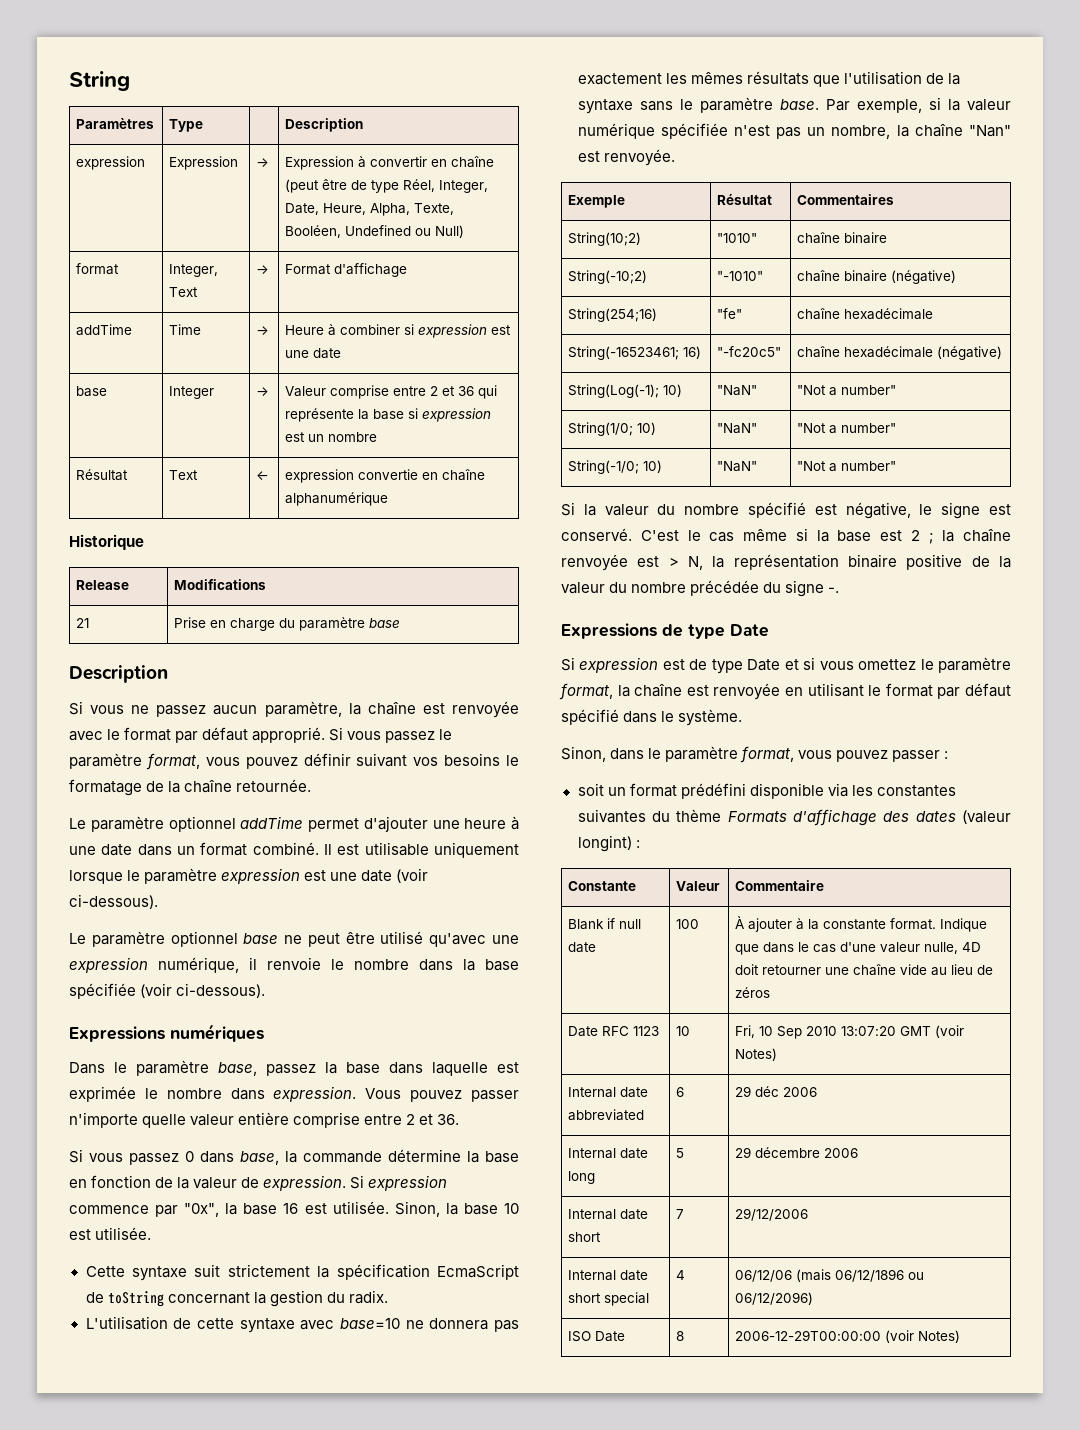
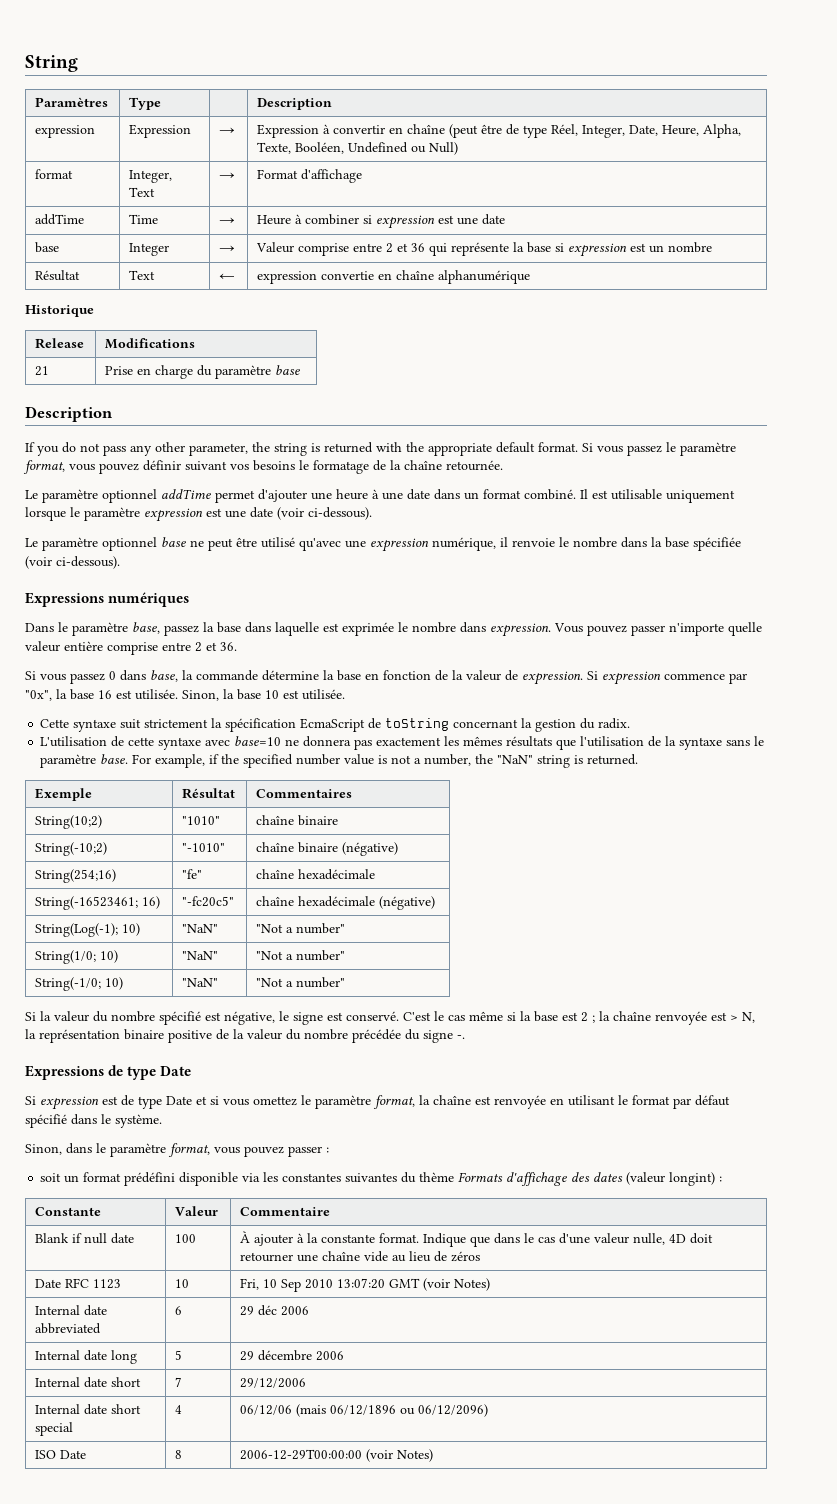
[69,701,519,718] [69,727,326,743] Si vous ne passez aucun paramètre, la chaîne est renvoyée avec le format par défaut approprié. -> [25,442,578,456] If you do not pass any other parameter, the string is returned with the appropriate default format.
[825,97,1011,113] [577,123,1011,139] [577,149,675,166] Par exemple, si la valeur numérique spécifiée n'est pas un nombre, la chaîne "Nan" est renvoyée. -> [132,754,639,768] For example, if the specified number value is not a number, the "NaN" string is returned.

